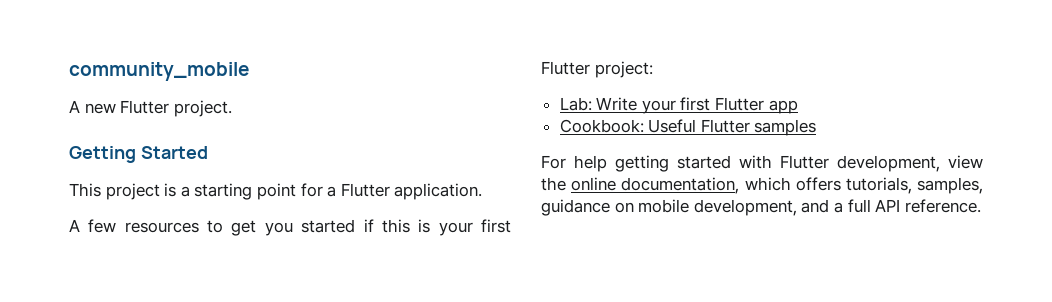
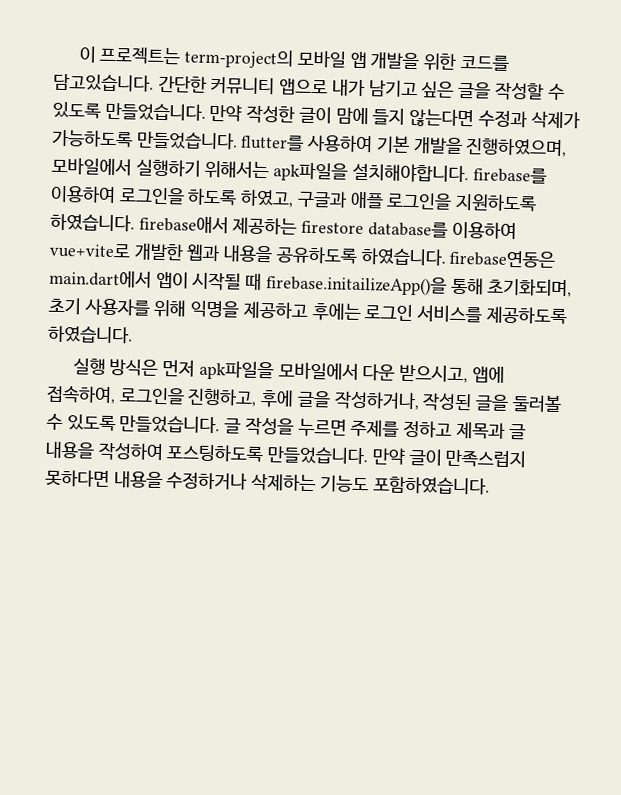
[69,62,249,81] [69,100,232,117] [69,146,208,163] [69,183,483,200] [69,219,512,236] [541,61,653,78] [559,97,798,114] [559,119,817,136] [541,155,983,172] [541,177,983,194] [541,199,981,216] community_mobile // A new Flutter project. // Getting Started // This project is a starting point for a Flutter application. // A few resources to get you started if this is your first Flutter project: // Lab: Write your first Flutter app // Cookbook: Useful Flutter samples // For help getting started with Flutter development, view the online documentation, which offers tutorials, samples, guidance on mobile development, and a full API reference. -> [78,46,509,71] [53,73,565,101] [52,101,581,129] [52,129,568,158] [51,156,547,184] [50,185,538,212] [50,213,517,240] [49,242,556,268] [49,269,573,298] [48,297,567,325] [48,325,133,344] [72,358,505,384] [46,385,562,414] [46,413,526,440] [45,441,527,469] [45,469,490,495] 이 프로젝트는 term-project의 모바일 앱 개발을 위한 코드를 담고있습니다. 간단한 커뮤니티 앱으로 내가 남기고 싶은 글을 작성할 수 있도록 만들었습니다. 만약 작성한 글이 맘에 들지 않는다면 수정과 삭제가 가능하도록 만들었습니다. flutter를 사용하여 기본 개발을 진행하였으며, 모바일에서 실행하기 위해서는 apk파일을 설치해야합니다. firebase를 이용하여 로그인을 하도록 하였고, 구글과 애플 로그인을 지원하도록 하였습니다. firebase애서 제공하는 firestore database를 이용하여 vue+vite로 개발한 웹과 내용을 공유하도록 하였습니다. firebase연동은 main.dart에서 앱이 시작될 때 firebase.initailizeApp()을 통해 초기화되며, 초기 사용자를 위해 익명을 제공하고 후에는 로그인 서비스를 제공하도록 하였습니다. // 실행 방식은 먼저 apk파일을 모바일에서 다운 받으시고, 앱에 접속하여, 로그인을 진행하고, 후에 글을 작성하거나, 작성된 글을 둘러볼 수 있도록 만들었습니다. 글 작성을 누르면 주제를 정하고 제목과 글 내용을 작성하여 포스팅하도록 만들었습니다. 만약 글이 만족스럽지 못하다면 내용을 수정하거나 삭제하는 기능도 포함하였습니다.

